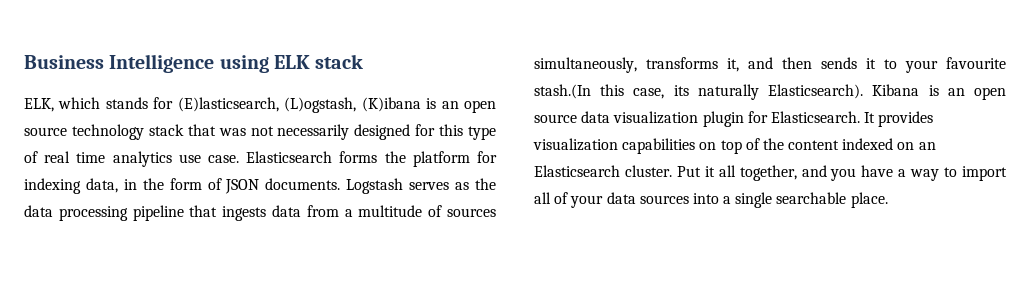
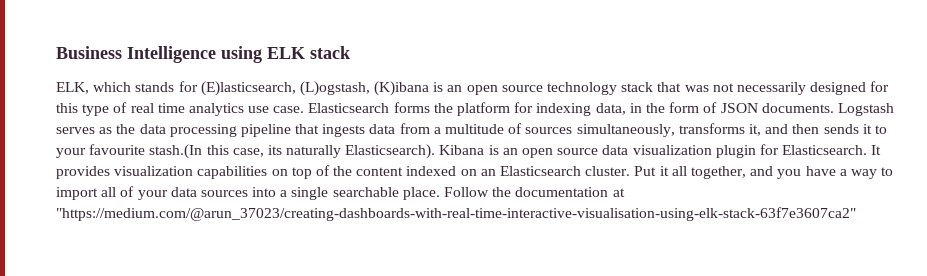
(888, 200) none -> [444,187,625,197] [56,207,856,221] Follow the documentation at "https://medium.com/@arun_37023/creating-dashboards-with-real-time-interactive-visualisation-using-elk-stack-63f7e3607ca2"

